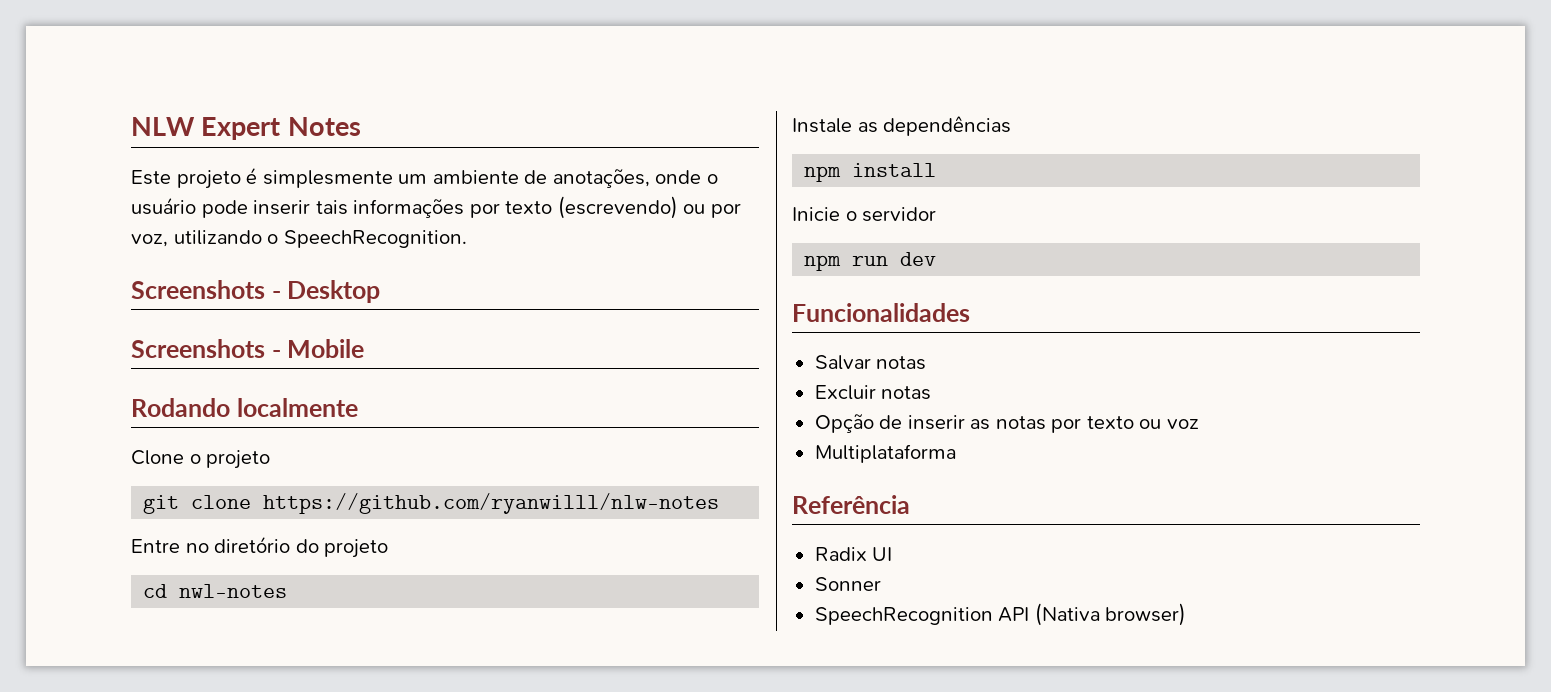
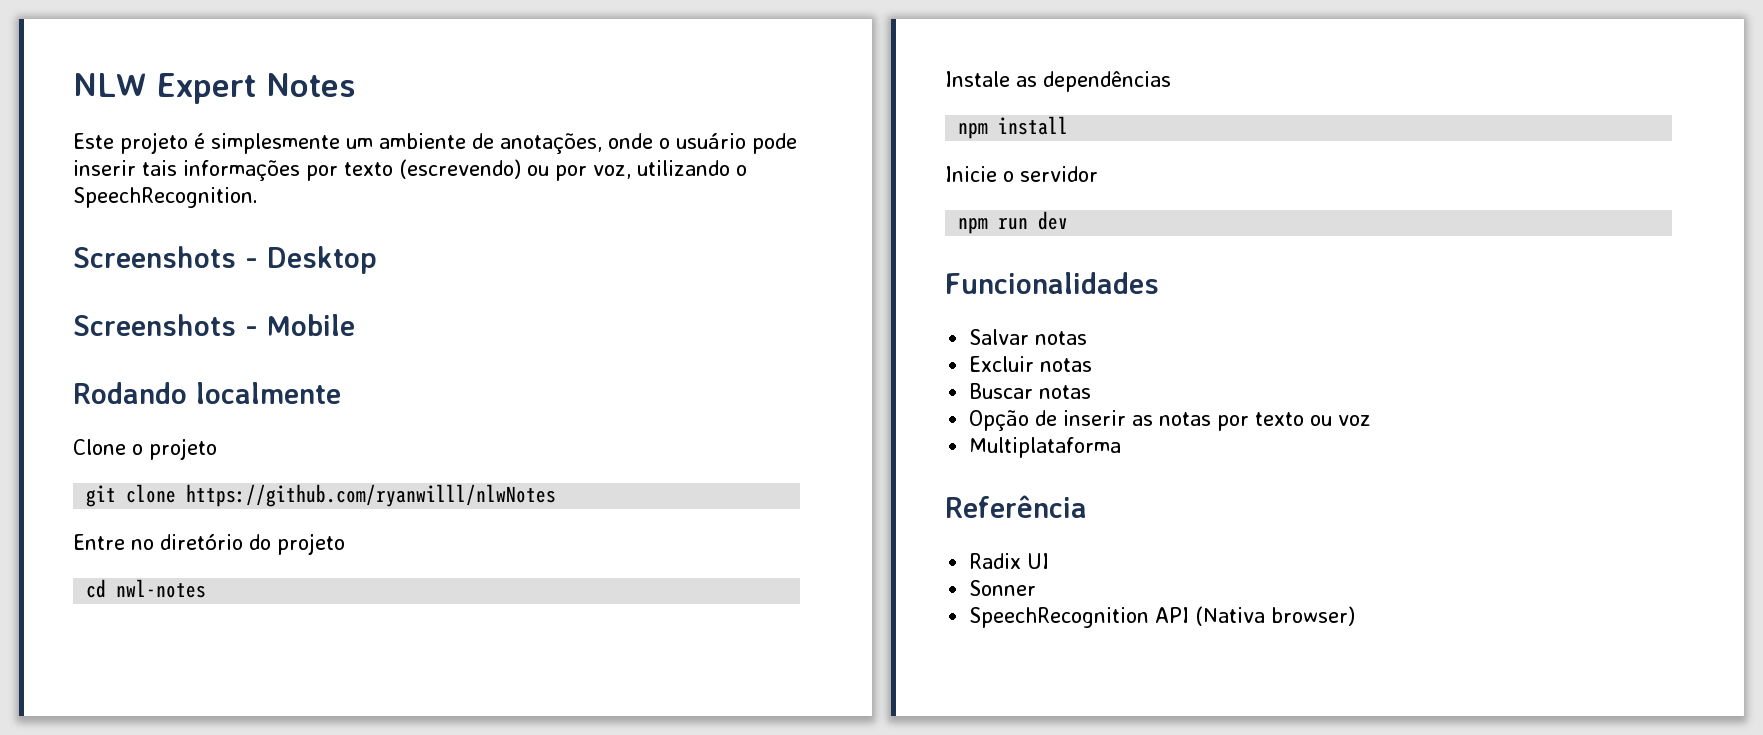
[263,493,720,514] https://github.com/ryanwilll/nlw-notes -> [186,484,557,507] https://github.com/ryanwilll/nlwNotes
(932, 393) none -> [969,383,1092,399] // Buscar notas

